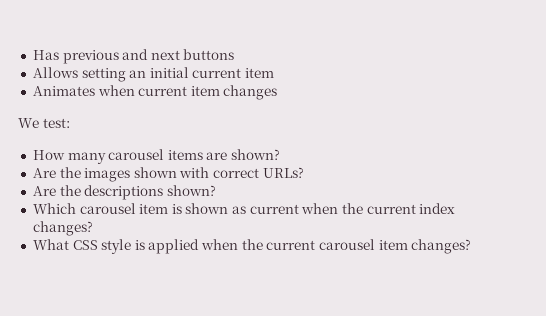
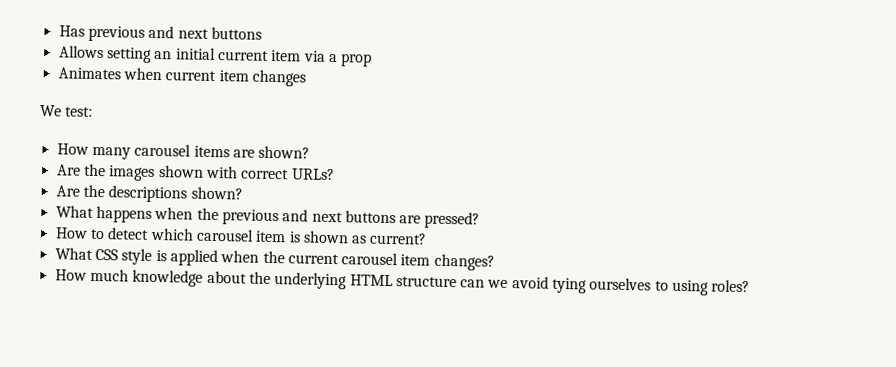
(275, 73) none -> [303,50,373,67] via a prop
[32,203,76,214] Which -> [55,205,481,229] [55,227,194,241] What happens when the previous and next buttons are pressed? // How to detect which
[249,203,456,214] [32,221,93,236] current when the current index changes? -> [369,232,428,245] current?
(472, 246) none -> [54,268,751,296] // How much knowledge about the underlying HTML structure can we avoid tying ourselves to using roles?

